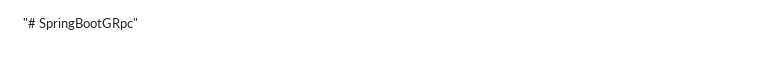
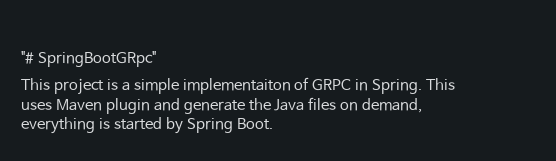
(139, 24) none -> [21,77,456,95] [21,97,423,114] [21,117,273,134] // This project is a simple implementaiton of GRPC in Spring. This uses Maven plugin and generate the Java files on demand, everything is started by Spring Boot.

